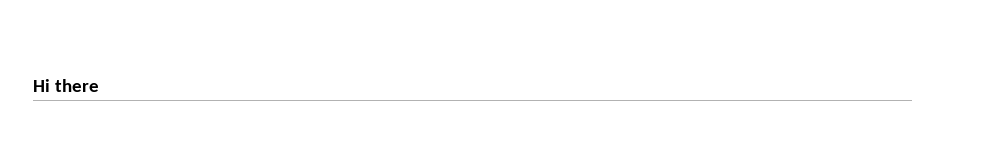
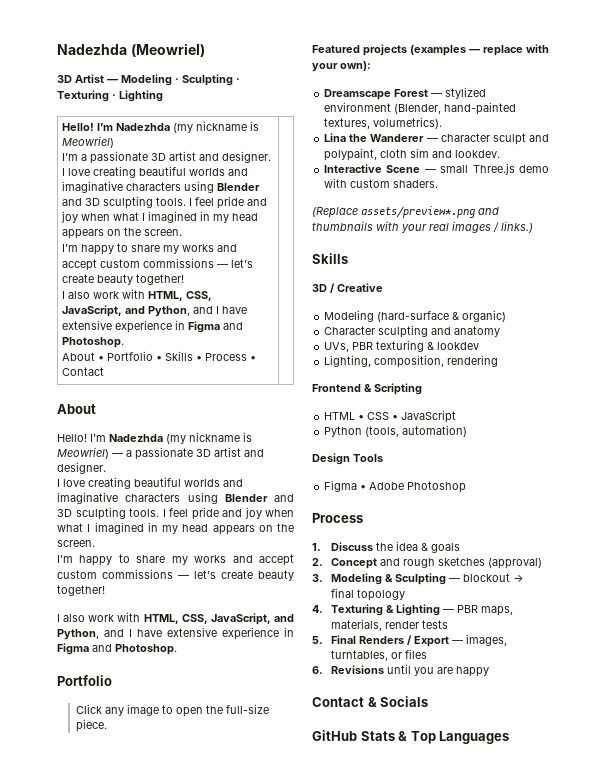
[33,79,99,92] Hi there -> [57,43,205,57] [57,74,240,86] [57,90,163,102] [61,121,259,133] [61,136,114,148] [61,151,271,164] [61,166,248,178] [61,181,260,193] [61,196,267,209] [60,211,258,223] [61,227,182,239] [61,243,237,255] [61,258,253,271] [61,274,184,285] [61,289,212,301] [61,305,247,317] [61,320,243,333] [61,337,124,348] [61,351,256,361] [61,367,104,376] [57,404,96,414] [57,432,252,444] [57,447,264,460] [57,462,106,474] [57,477,243,489] [57,492,294,504] [57,507,294,520] [57,522,294,535] [57,540,95,547] [57,554,294,566] [57,569,294,581] [57,585,105,596] [57,612,294,625] [57,627,294,640] [57,643,177,655] [57,675,112,686] [75,704,269,717] [75,719,107,732] [312,44,549,56] [312,61,371,72] [324,87,487,100] [324,102,517,115] [324,117,443,129] [324,133,549,145] [324,148,501,161] [324,163,549,175] [324,178,439,188] [312,206,499,218] [312,221,533,233] [312,253,348,264] [312,283,383,293] [324,310,507,322] [324,325,501,338] [324,340,480,352] [324,355,499,368] [312,383,422,395] [324,410,457,423] [324,425,468,437] [312,453,383,465] [324,480,467,493] [312,513,363,523] [312,541,460,553] [312,557,542,569] [312,573,524,585] [330,588,405,601] [312,604,513,616] [330,619,448,631] [312,634,507,647] [330,649,427,661] [312,664,489,677] [312,696,429,707] [312,730,510,744] Nadezhda (Meowriel) // 3D Artist — Modeling · Sculpting · Texturing · Lighting // Hello! I’m Nadezhda (my nickname is Meowriel) // I’m a passionate 3D artist and designer. I love creating beautiful worlds and imaginative characters using Blender and 3D sculpting tools. I feel pride and joy when what I imagined in my head appears on the screen. // I’m happy to share my works and accept custom commissions — let’s create beauty together! // I also work with HTML, CSS, JavaScript, and Python, and I have extensive experience in Figma and Photoshop. // About • Portfolio • Skills • Process • Contact | // About // Hello! I’m Nadezhda (my nickname is Meowriel) — a passionate 3D artist and designer. // I love creating beautiful worlds and imaginative characters using Blender and 3D sculpting tools. I feel pride and joy when what I imagined in my head appears on the screen. // I’m happy to share my works and accept custom commissions — let’s create beauty together! // I also work with HTML, CSS, JavaScript, and Python, and I have extensive experience in Figma and Photoshop. // Portfolio // Click any image to open the full-size piece. // Featured projects (examples — replace with your own): // Dreamscape Forest — stylized environment (Blender, hand-painted textures, volumetrics). // Lina the Wanderer — character sculpt and polypaint, cloth sim and lookdev. // Interactive Scene — small Three.js demo with custom shaders. // (Replace assets/preview*.png and thumbnails with your real images / links.) // Skills // 3D / Creative // Modeling (hard-surface & organic) // Character sculpting and anatomy // UVs, PBR texturing & lookdev // Lighting, composition, rendering // Frontend & Scripting // HTML • CSS • JavaScript // Python (tools, automation) // Design Tools // Figma • Adobe Photoshop // Process // 1. Discuss the idea & goals // 2. Concept and rough sketches (approval) // 3. Modeling & Sculpting — blockout → final topology // 4. Texturing & Lighting — PBR maps, materials, render tests // 5. Final Renders / Export — images, turntables, or files // 6. Revisions until you are happy // Contact & Socials // GitHub Stats & Top Languages

